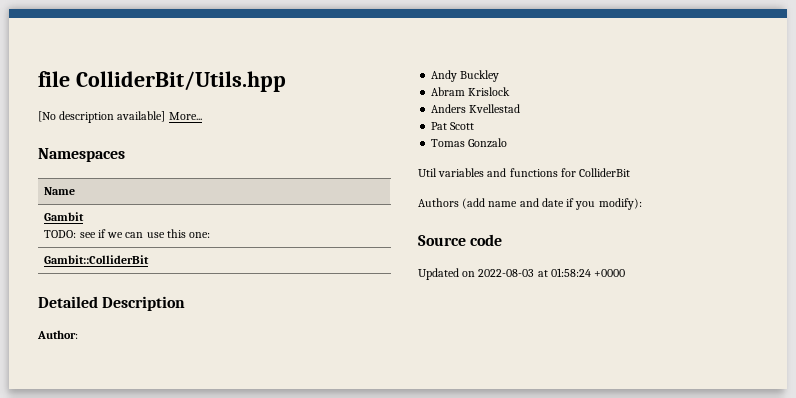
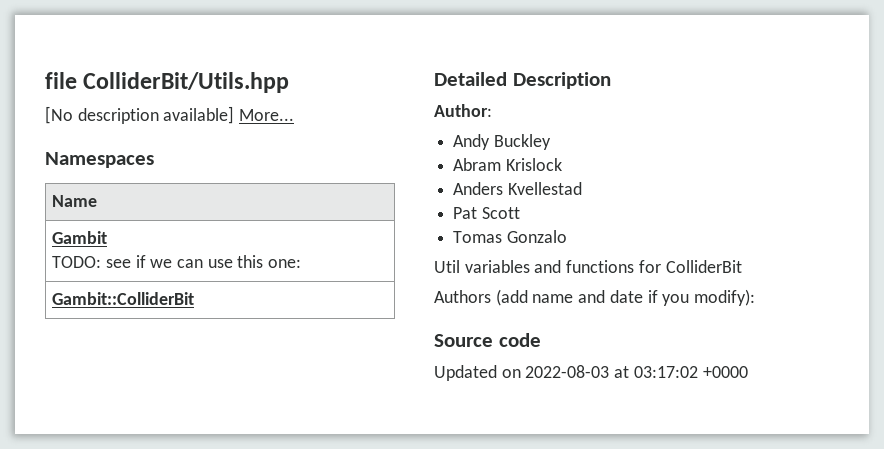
[550,268,591,277] 01:58:24 -> [633,366,698,378] 03:17:02

